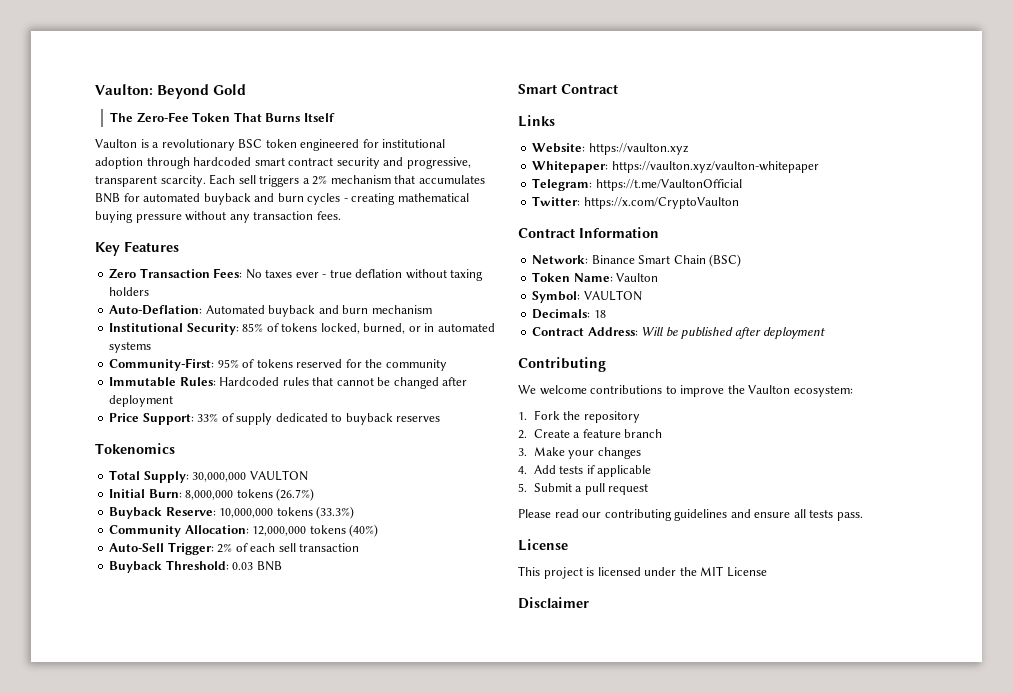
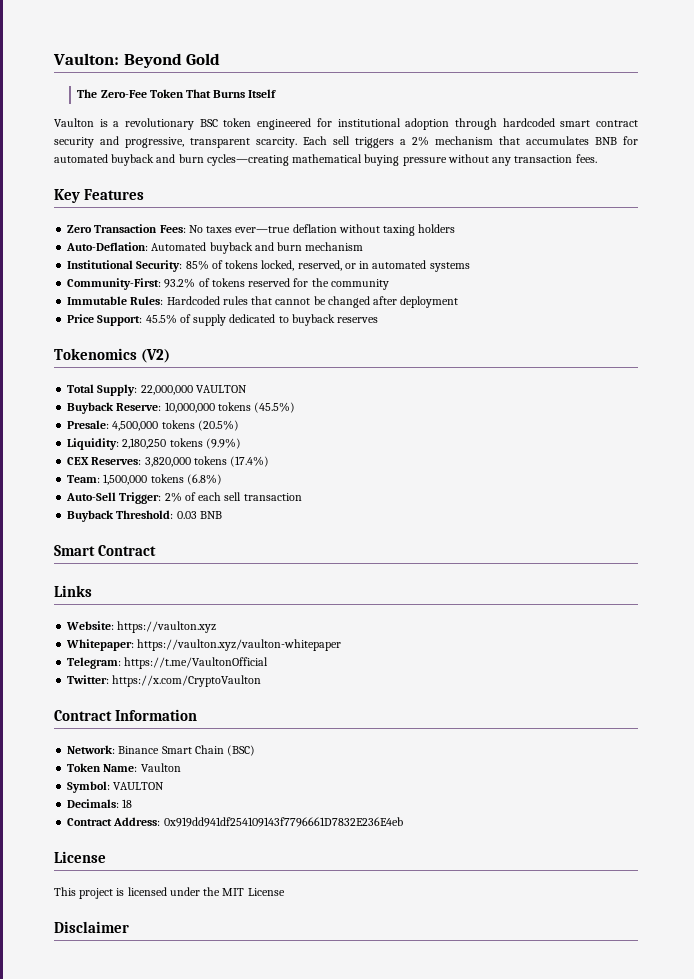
[307,193,396,205] cycles - creating -> [206,154,289,166] cycles—creating
[295,269,352,278] ever - true -> [235,226,291,233] ever—true
[363,323,406,334] burned, -> [297,260,342,271] reserved,
[217,359,239,368] 95% -> [164,278,196,288] 93.2%
[197,413,219,422] 33% -> [145,314,177,324] 45.5%
(175, 448) none -> [141,349,171,363] (V2)
[192,470,308,482] [109,488,315,501] 30,000,000 VAULTON // Initial Burn: 8,000,000 tokens (26.7%) -> [140,385,247,395] 22,000,000 VAULTON
[316,506,355,519] [109,524,379,537] (33.3%) // Community Allocation: 12,000,000 tokens (40%) -> [254,402,296,413] [67,420,239,431] [67,438,241,450] [67,456,270,467] [67,474,222,485] (45.5%) // Presale: 4,500,000 tokens (20.5%) // Liquidity: 2,180,250 tokens (9.9%) // CEX Reserves: 3,820,000 tokens (17.4%) // Team: 1,500,000 tokens (6.8%)
[641,327,826,339] [518,357,606,372] [518,385,853,397] [518,410,640,423] [518,429,663,439] [518,447,641,459] [518,465,652,477] [518,483,649,495] [518,509,863,521] Will be published after deployment // Contributing // We welcome contributions to improve the Vaulton ecosystem: // 1. Fork the repository // 2. Create a feature branch // 3. Make your changes // 4. Add tests if applicable // 5. Submit a pull request // Please read our contributing guidelines and ensure all tests pass. -> [163,817,403,827] 0x919dd941df254109143f7796661D7832E236E4eb

